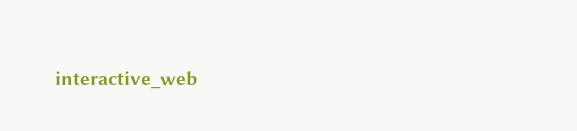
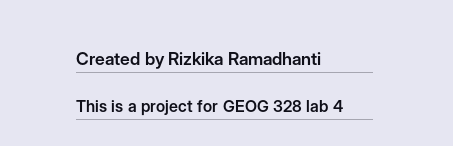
[55,71,197,89] interactive_web -> [76,52,322,69] [76,100,343,116] Created by Rizkika Ramadhanti // This is a project for GEOG 328 lab 4

